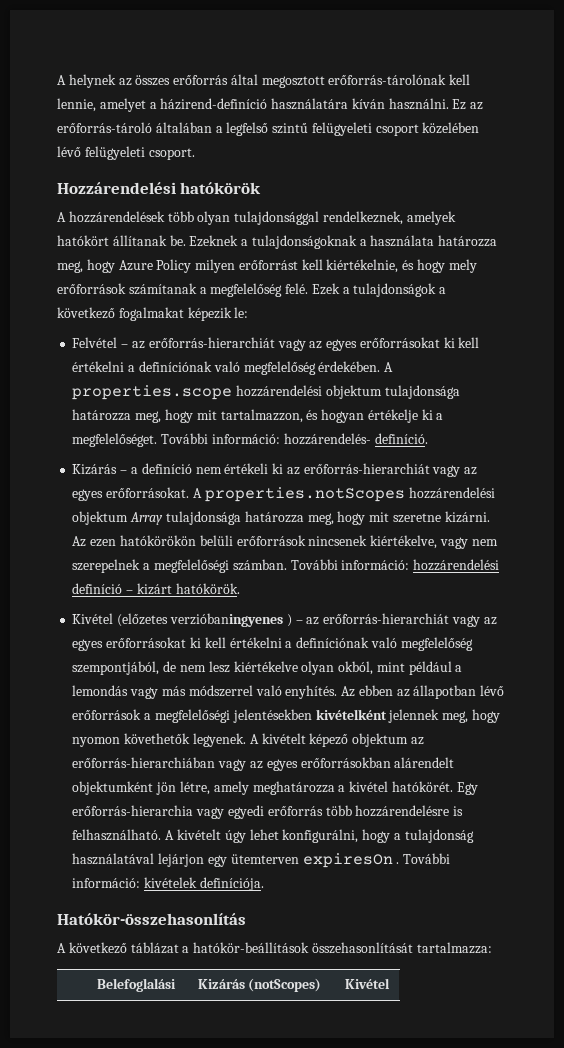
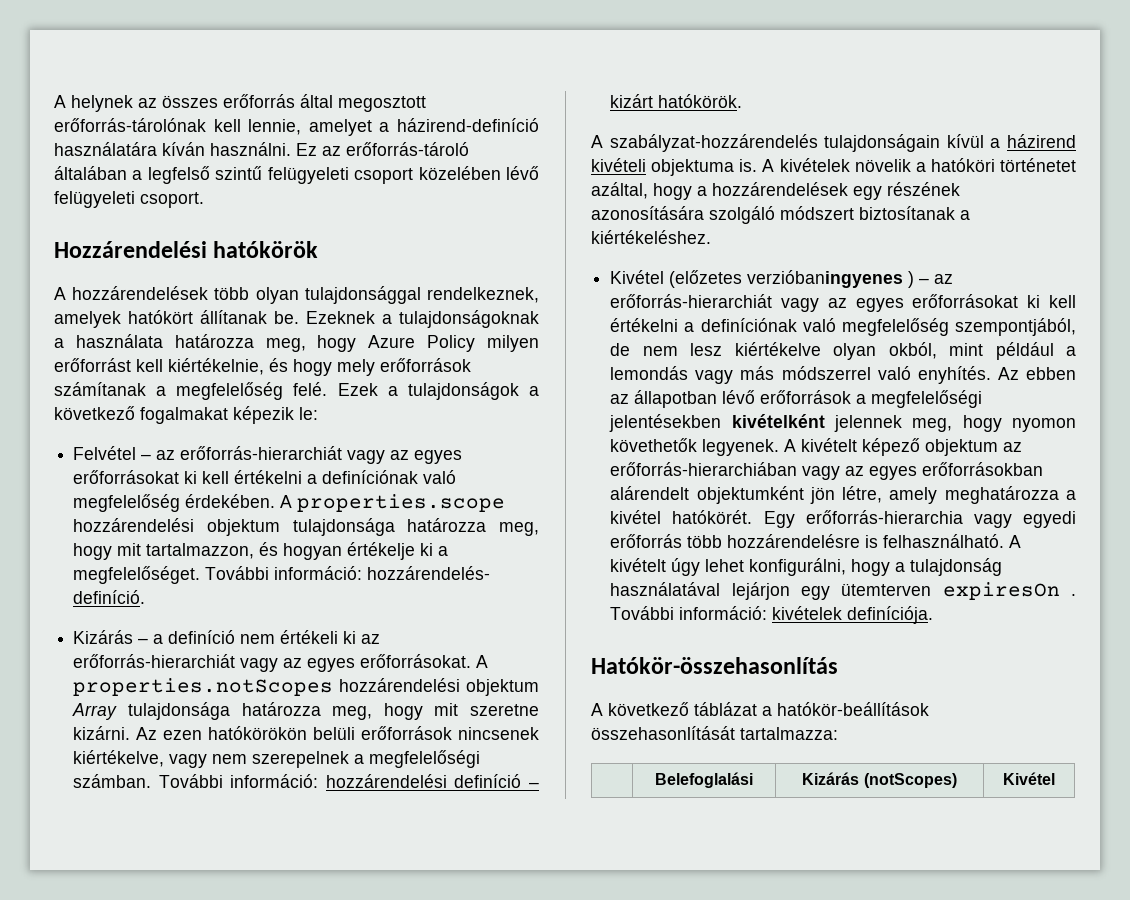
(240, 588) none -> [591,134,1076,152] [591,158,1076,176] [591,182,960,200] [591,206,970,224] [591,230,711,244] // A szabályzat-hozzárendelés tulajdonságain kívül a házirend kivételi objektuma is. A kivételek növelik a hatóköri történetet azáltal, hogy a hozzárendelések egy részének azonosítására szolgáló módszert biztosítanak a kiértékeléshez.

